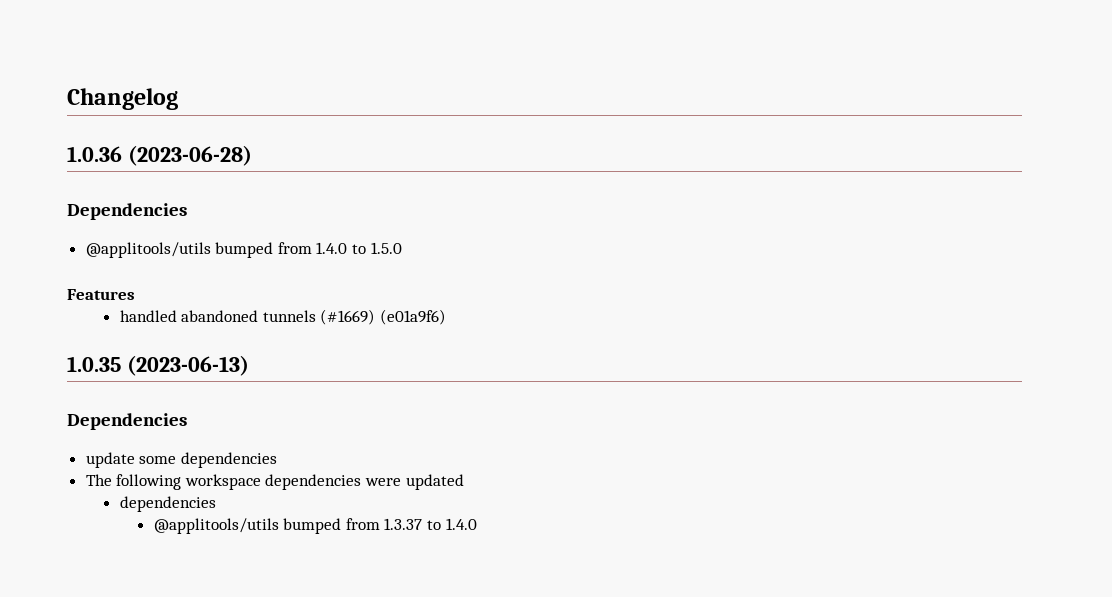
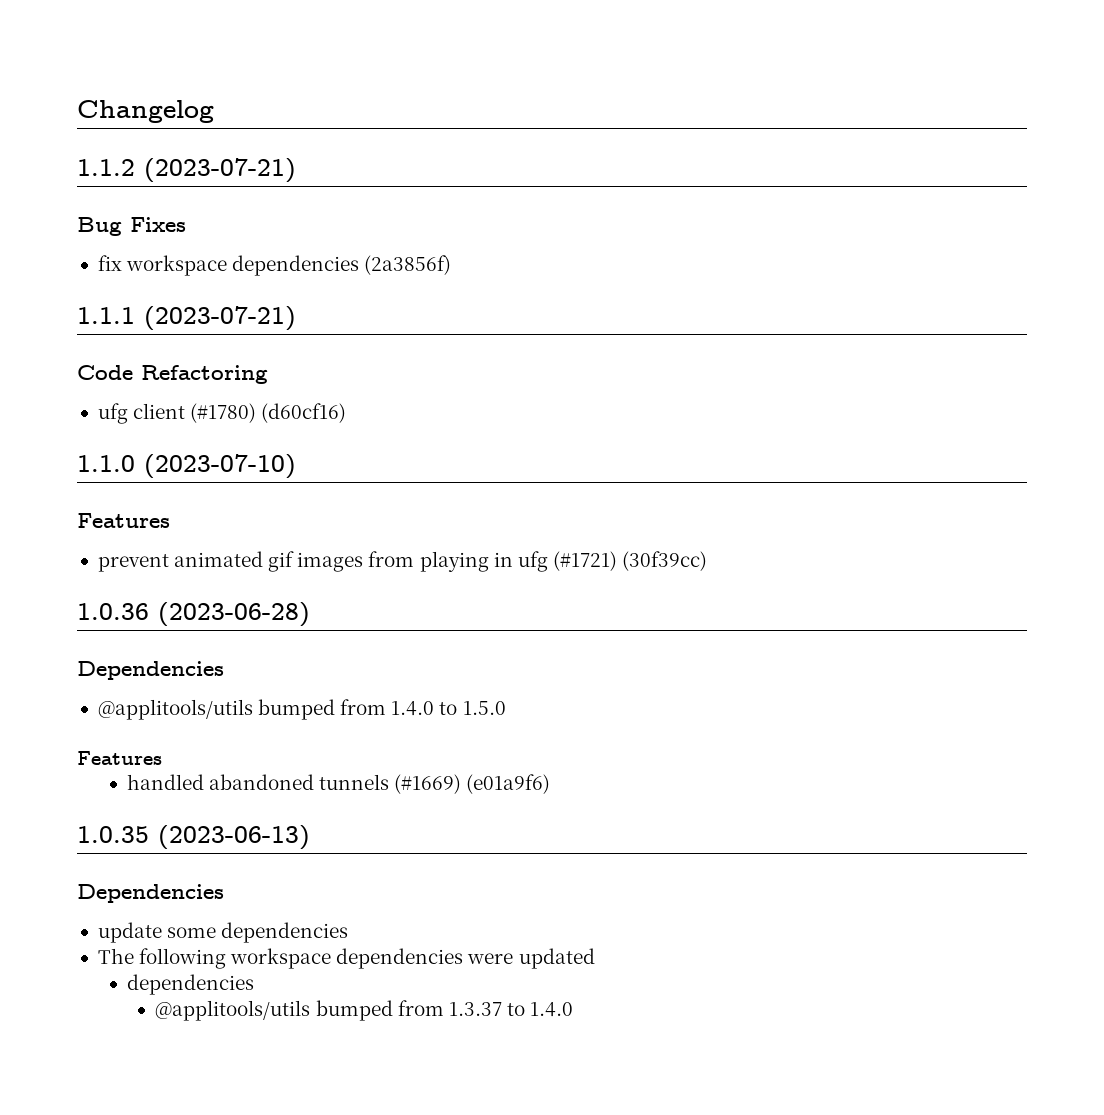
(178, 99) none -> [77,158,296,183] [77,217,186,236] [97,255,452,276] [77,306,296,331] [77,365,268,384] [97,403,347,424] [77,454,296,479] [77,513,170,528] [97,551,708,572] // 1.1.2 (2023-07-21) // Bug Fixes // fix workspace dependencies (2a3856f) // 1.1.1 (2023-07-21) // Code Refactoring // ufg client (#1780) (d60cf16) // 1.1.0 (2023-07-10) // Features // prevent animated gif images from playing in ufg (#1721) (30f39cc)

